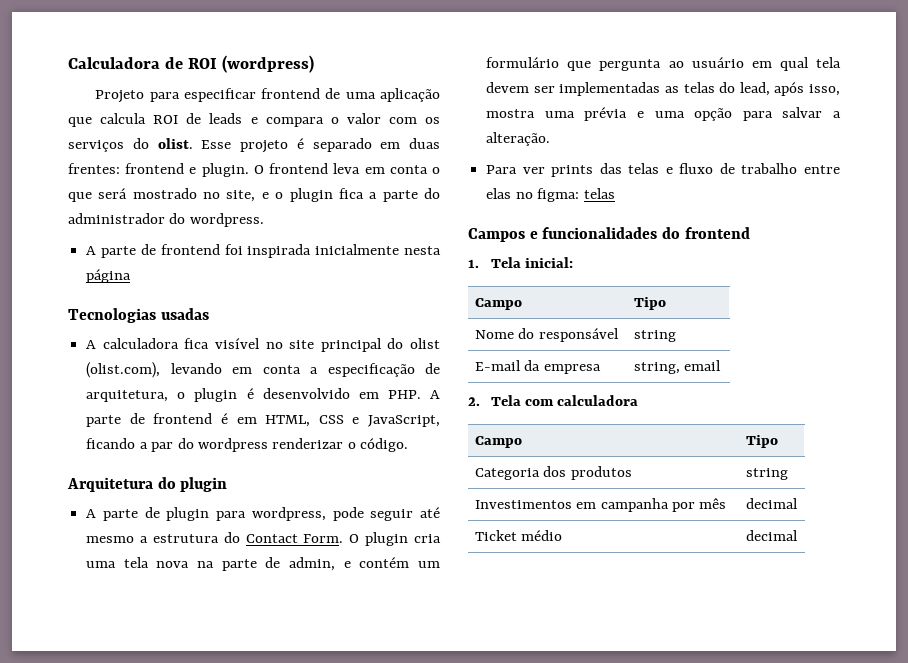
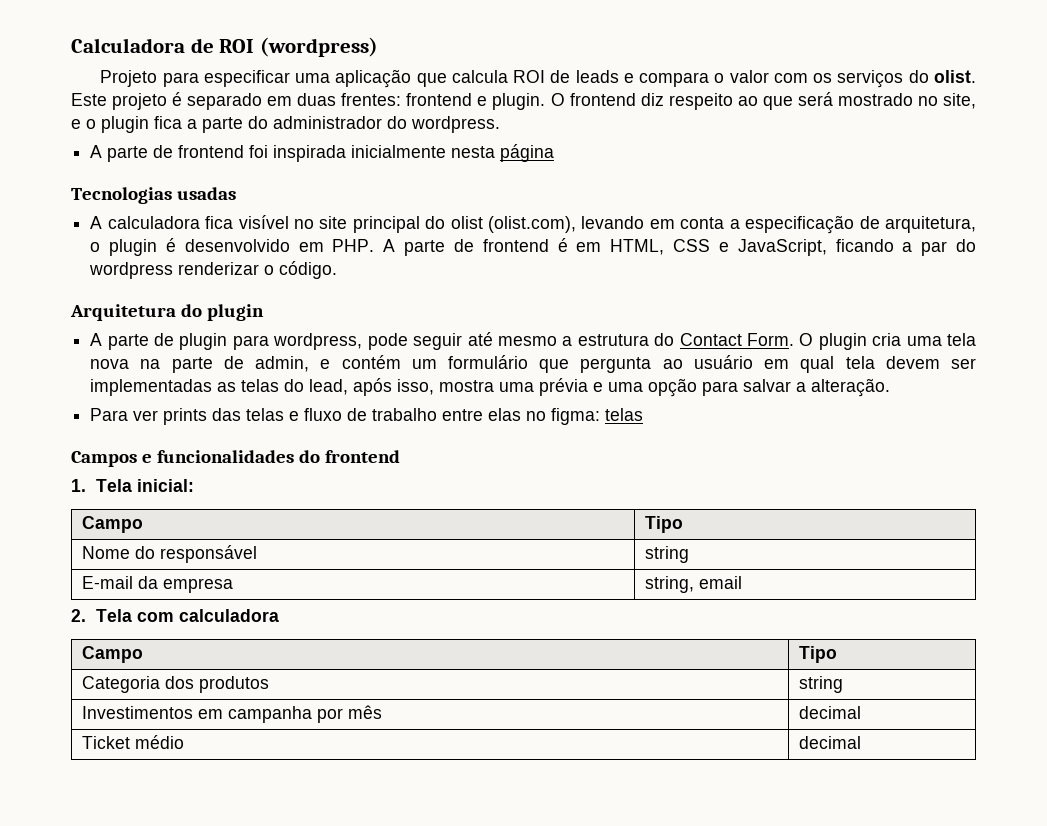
[261,88,341,99] frontend de -> (290, 78) none
[201,140,232,149] Esse -> [71,93,107,106] Este
[333,163,441,174] leva em conta o -> [640,93,758,110] diz respeito ao

